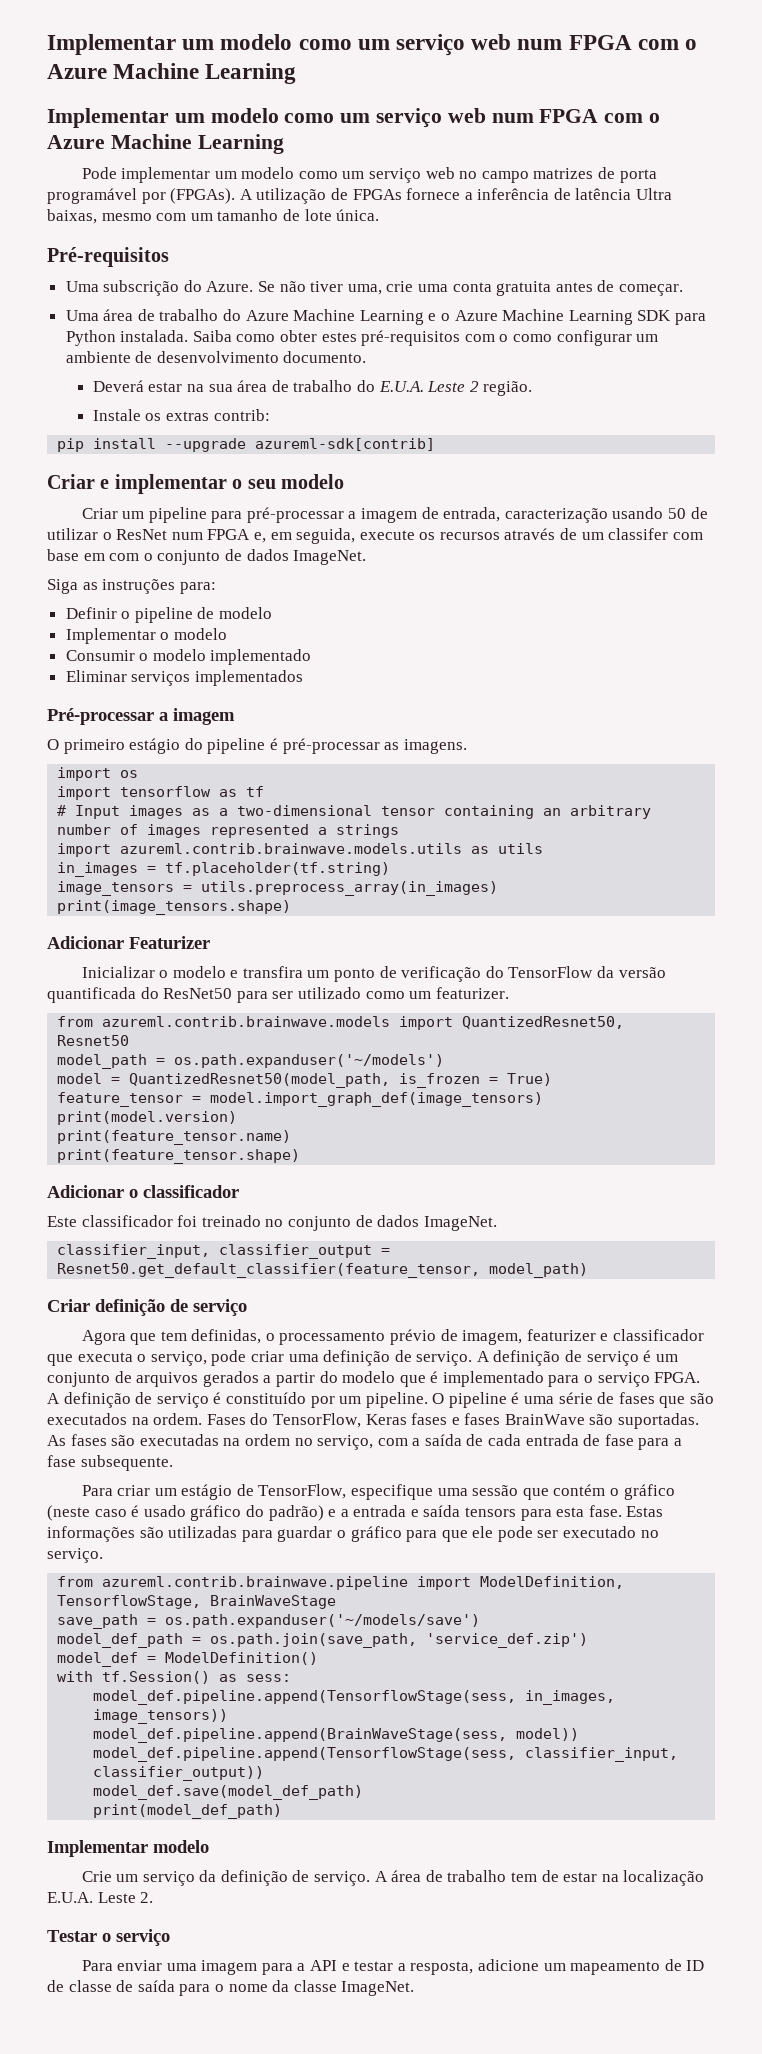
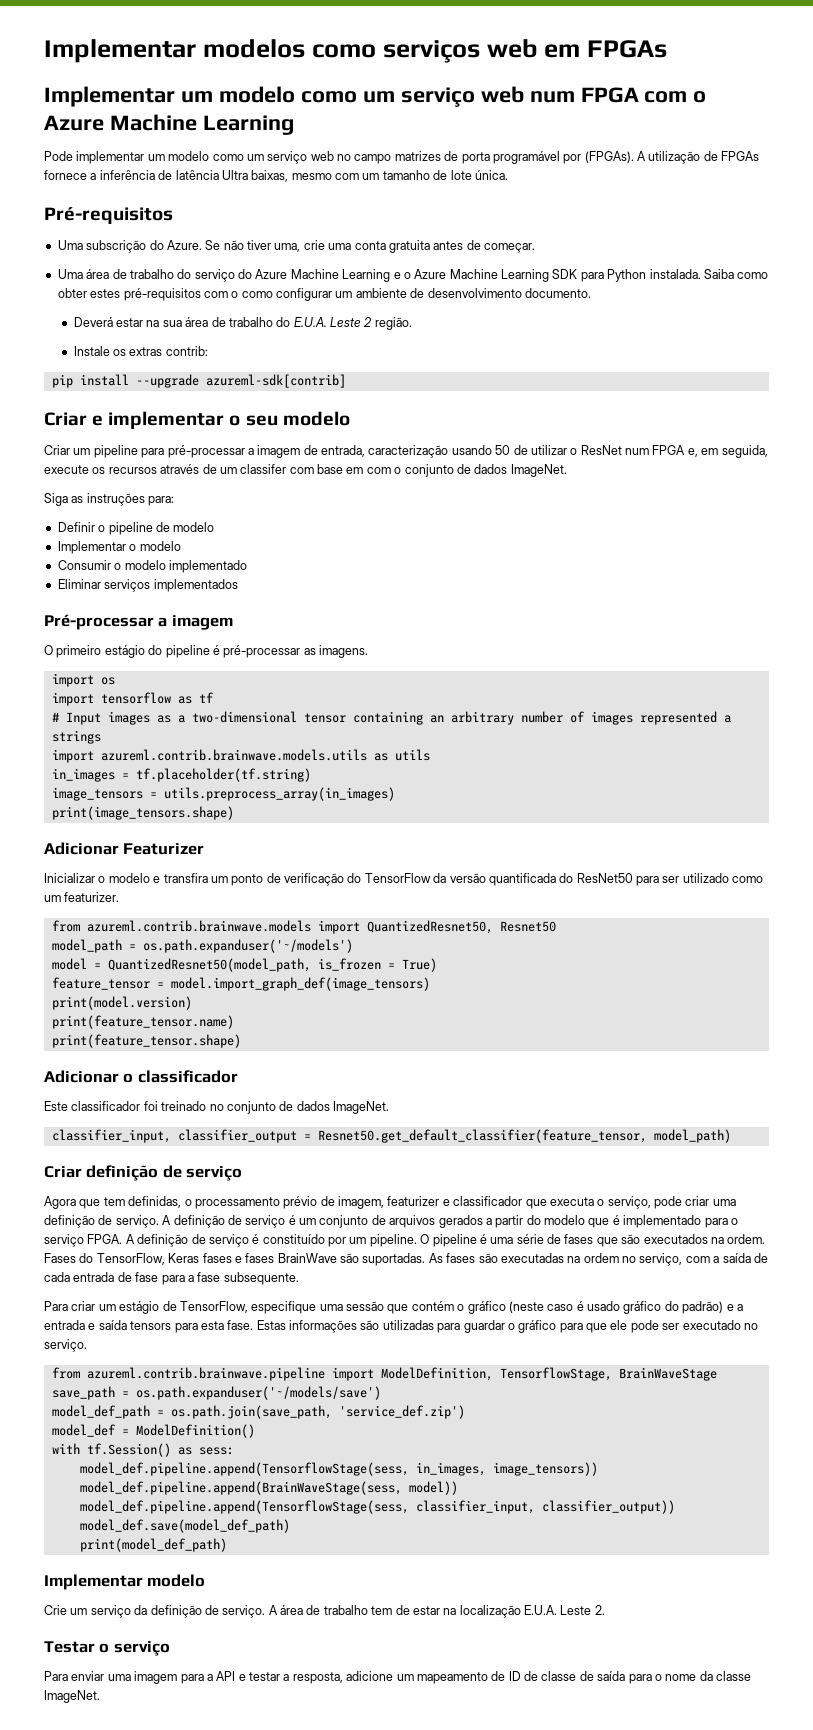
[47,34,698,56] [47,63,297,84] Implementar um modelo como um serviço web num FPGA com o Azure Machine Learning -> [44,39,668,63] Implementar modelos como serviços web em FPGAs
(242, 315) none -> [194,269,252,282] serviço do

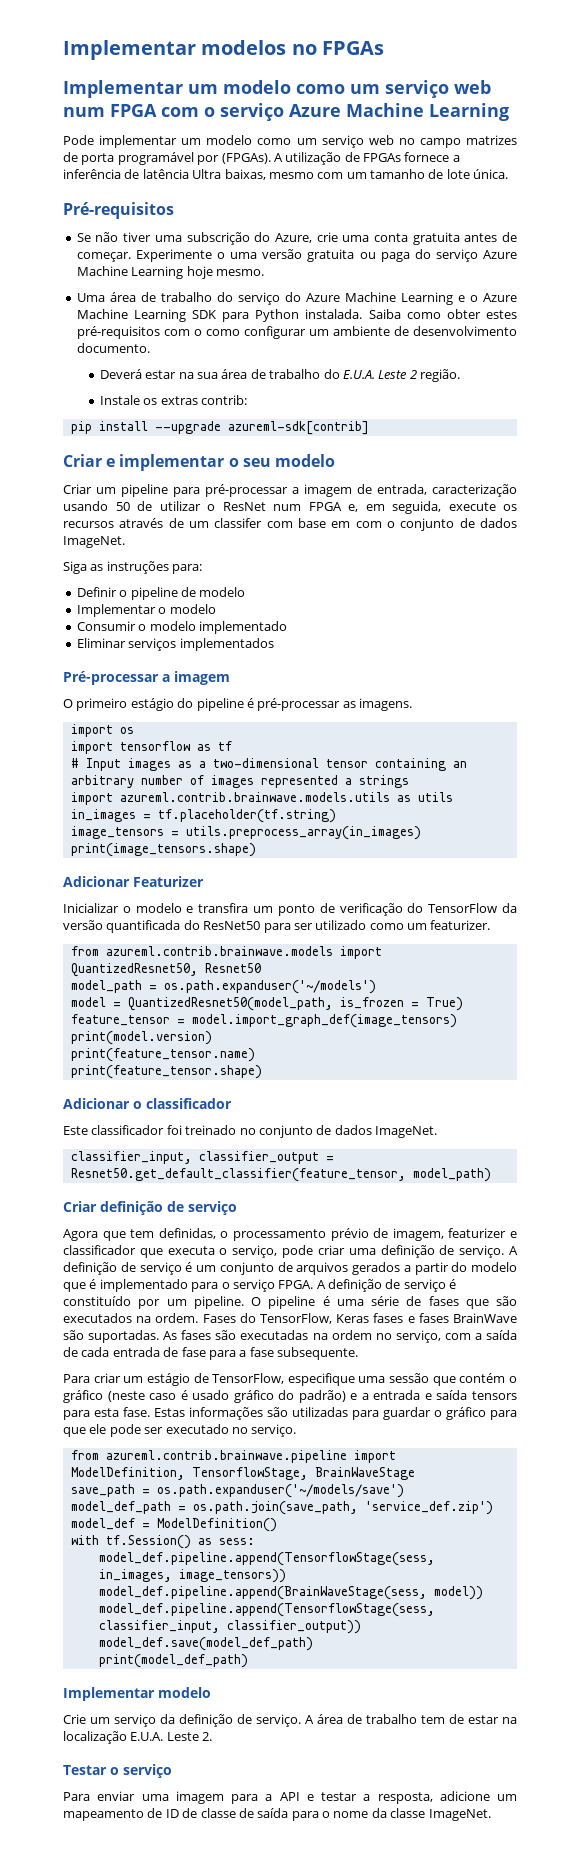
[311,39,581,63] como serviços web em -> [291,44,317,55] no
(707, 97) none -> [220,103,284,121] serviço
[57,240,301,253] Uma subscrição do Azure. Se não tiver uma, -> [76,232,312,245] Se não tiver uma subscrição do Azure,
(535, 248) none -> [135,249,517,262] [76,266,264,279] Experimente o uma versão gratuita ou paga do serviço Azure Machine Learning hoje mesmo.

